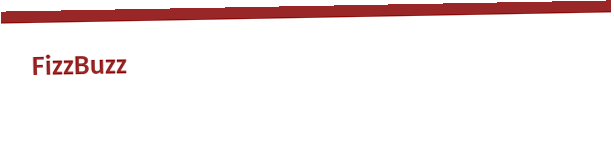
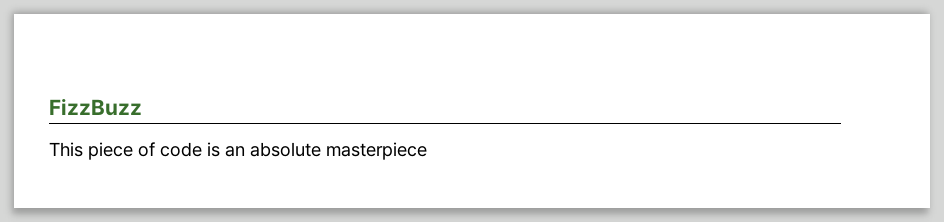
(128, 64) none -> [49,142,427,160] // This piece of code is an absolute masterpiece

